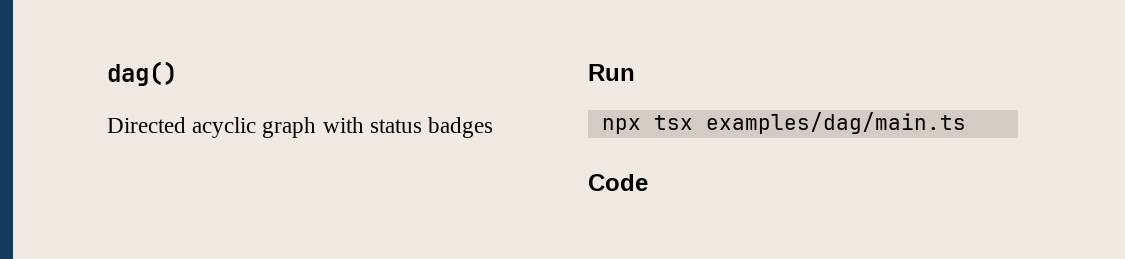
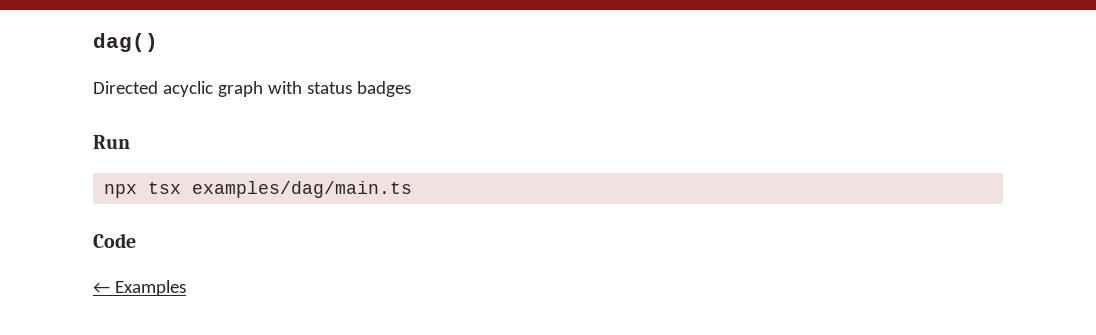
(648, 182) none -> [93,280,186,296] // ← Examples

